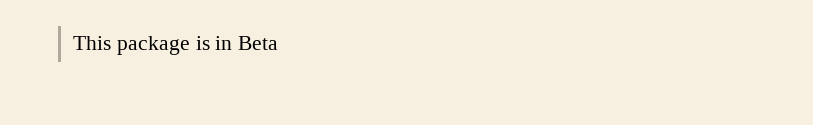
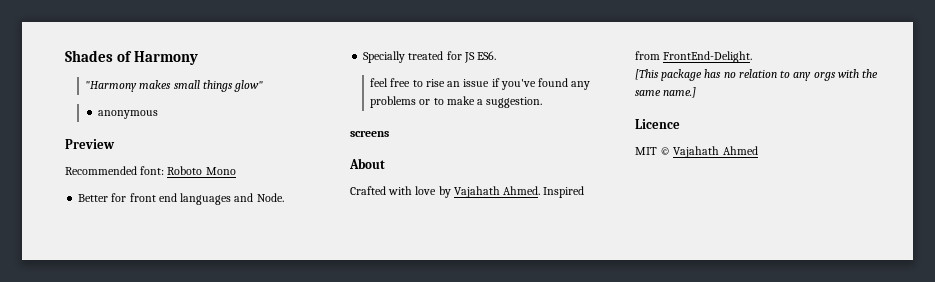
[72,36,279,55] This package is in Beta -> [65,50,199,65] [85,80,264,92] [98,110,159,119] [65,139,115,149] [65,166,236,175] [78,193,284,205] [363,51,497,63] [370,78,591,90] [370,96,543,108] [350,130,389,137] [349,158,385,169] [350,186,585,198] [635,51,753,63] [635,69,879,81] [635,87,697,98] [635,119,680,129] [635,146,758,158] Shades of Harmony // "Harmony makes small things glow" // anonymous // Preview // Recommended font: Roboto Mono // Better for front end languages and Node. // Specially treated for JS ES6. // feel free to rise an issue if you've found any problems or to make a suggestion. // screens // About // Crafted with love by Vajahath Ahmed. Inspired from FrontEnd-Delight. // [This package has no relation to any orgs with the same name.] // Licence // MIT © Vajahath Ahmed

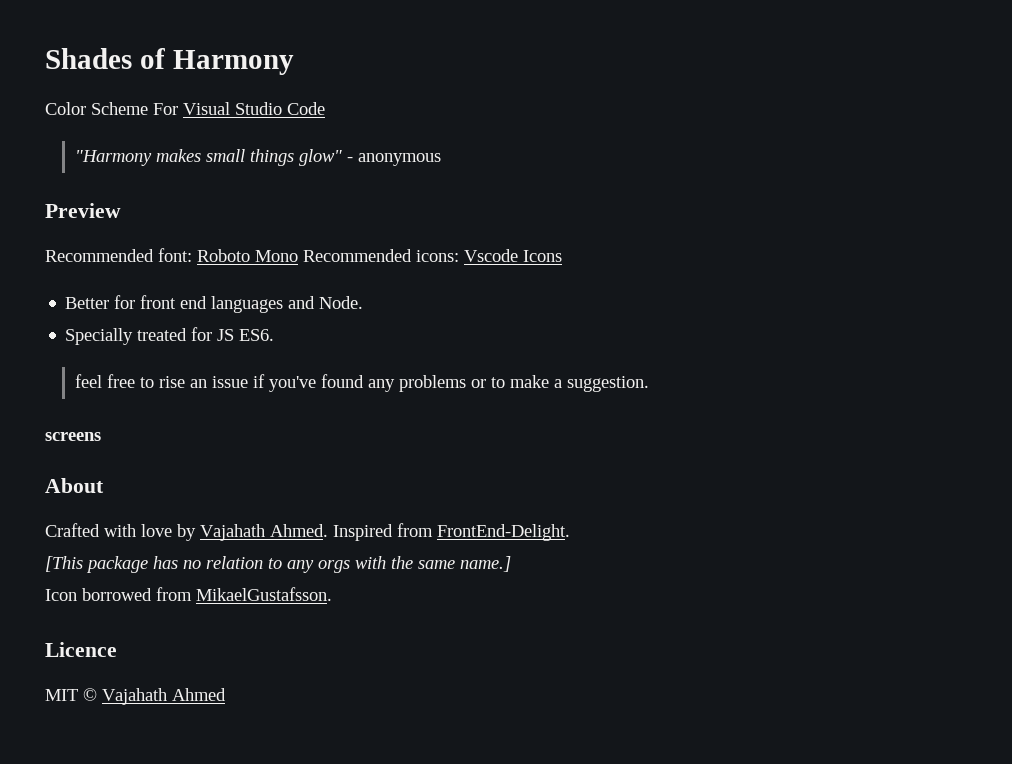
(199, 58) none -> [45,102,325,115] // Color Scheme For Visual Studio Code
(264, 86) // -> [347,157,354,162] -
(236, 171) none -> [303,249,562,262] Recommended icons: Vscode Icons
(697, 92) none -> [45,587,332,601] // Icon borrowed from MikaelGustafsson.

